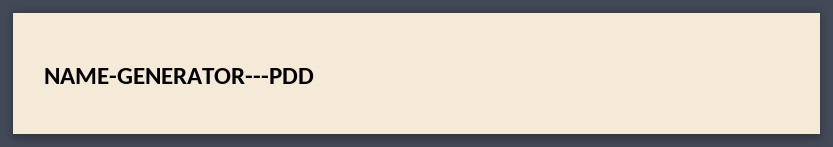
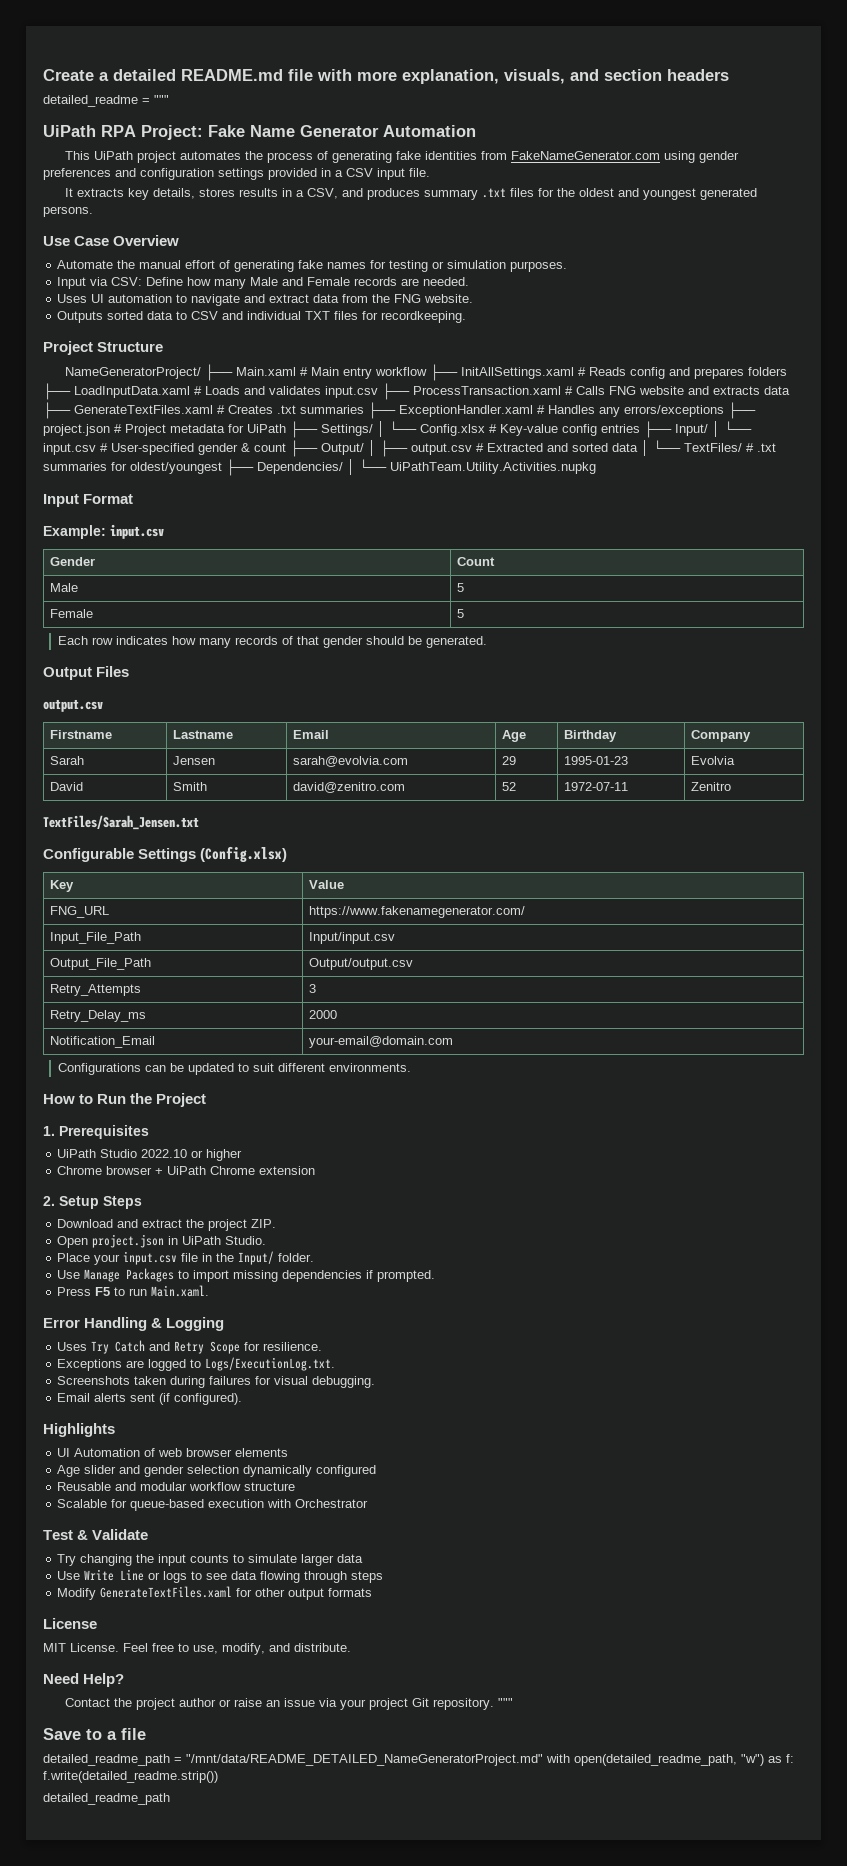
[44,68,314,84] NAME-GENERATOR---PDD -> [43,69,729,84] [43,95,169,107] [43,125,476,140] [64,151,739,163] [43,168,430,180] [64,188,757,200] [43,206,93,217] [43,235,180,246] [57,260,568,272] [57,277,470,289] [57,294,474,306] [57,311,467,323] [43,341,164,355] [64,364,787,381] [43,383,790,400] [43,402,756,419] [43,421,752,438] [43,440,776,457] [43,459,596,476] [43,494,134,507] [43,524,164,539] [49,557,95,566] [456,557,495,566] [49,583,78,592] [456,583,464,592] [49,609,93,618] [456,609,464,618] [58,636,488,648] [43,666,130,680] [43,699,103,712] [49,730,112,739] [172,730,233,739] [292,730,329,739] [501,730,526,742] [563,730,617,742] [690,730,751,742] [49,756,84,765] [172,756,215,765] [292,756,408,767] [501,756,516,765] [563,756,628,765] [690,756,735,765] [49,782,83,791] [172,782,207,791] [292,782,405,793] [501,782,516,791] [563,782,628,791] [690,782,731,791] [43,815,199,830] [43,846,288,863] [49,880,74,892] [308,880,344,889] [49,906,109,918] [308,906,525,918] [49,932,141,944] [308,932,395,944] [49,958,151,970] [308,958,413,970] [49,984,141,996] [308,984,316,993] [49,1010,146,1022] [308,1010,337,1019] [49,1036,155,1048] [308,1036,453,1048] [58,1063,412,1075] [43,1093,207,1107] [43,1125,149,1139] [57,1149,243,1161] [57,1166,316,1175] [43,1196,142,1209] [57,1219,277,1231] [57,1234,267,1248] [57,1251,315,1265] [57,1268,436,1282] [57,1285,210,1297] [43,1317,225,1331] [57,1340,323,1354] [57,1357,336,1371] [57,1376,376,1388] [57,1393,243,1405] [43,1423,115,1437] [57,1448,289,1457] [57,1465,377,1477] [57,1482,296,1491] [57,1499,369,1511] [43,1529,149,1540] [57,1554,364,1566] [57,1569,384,1583] [57,1586,373,1600] [43,1618,97,1629] [43,1643,351,1655] [43,1673,125,1687] [64,1698,513,1710] [43,1728,146,1740] [43,1754,794,1766] [43,1771,218,1783] [43,1793,170,1805] Create a detailed README.md file with more explanation, visuals, and section headers // detailed_readme = """ // UiPath RPA Project: Fake Name Generator Automation // This UiPath project automates the process of generating fake identities from FakeNameGenerator.com using gender preferences and configuration settings provided in a CSV input file. // It extracts key details, stores results in a CSV, and produces summary .txt files for the oldest and youngest generated persons. // Use Case Overview // Automate the manual effort of generating fake names for testing or simulation purposes. // Input via CSV: Define how many Male and Female records are needed. // Uses UI automation to navigate and extract data from the FNG website. // Outputs sorted data to CSV and individual TXT files for recordkeeping. // Project Structure // NameGeneratorProject/ ├── Main.xaml # Main entry workflow ├── InitAllSettings.xaml # Reads config and prepares folders ├── LoadInputData.xaml # Loads and validates input.csv ├── ProcessTransaction.xaml # Calls FNG website and extracts data ├── GenerateTextFiles.xaml # Creates .txt summaries ├── ExceptionHandler.xaml # Handles any errors/exceptions ├── project.json # Project metadata for UiPath ├── Settings/ │ └── Config.xlsx # Key-value config entries ├── Input/ │ └── input.csv # User-specified gender & count ├── Output/ │ ├── output.csv # Extracted and sorted data │ └── TextFiles/ # .txt summaries for oldest/youngest ├── Dependencies/ │ └── UiPathTeam.Utility.Activities.nupkg // Input Format // Example: input.csv // Gender | Count // Male | 5 // Female | 5 // Each row indicates how many records of that gender should be generated. // Output Files // output.csv // Firstname | Lastname | Email | Age | Birthday | Company // Sarah | Jensen | sarah@evolvia.com | 29 | 1995-01-23 | Evolvia // David | Smith | david@zenitro.com | 52 | 1972-07-11 | Zenitro // TextFiles/Sarah_Jensen.txt // Configurable Settings (Config.xlsx) // Key | Value // FNG_URL | https://www.fakenamegenerator.com/ // Input_File_Path | Input/input.csv // Output_File_Path | Output/output.csv // Retry_Attempts | 3 // Retry_Delay_ms | 2000 // Notification_Email | your-email@domain.com // Configurations can be updated to suit different environments. // How to Run the Project // 1. Prerequisites // UiPath Studio 2022.10 or higher // Chrome browser + UiPath Chrome extension // 2. Setup Steps // Download and extract the project ZIP. // Open project.json in UiPath Studio. // Place your input.csv file in the Input/ folder. // Use Manage Packages to import missing dependencies if prompted. // Press F5 to run Main.xaml. // Error Handling & Logging // Uses Try Catch and Retry Scope for resilience. // Exceptions are logged to Logs/ExecutionLog.txt. // Screenshots taken during failures for visual debugging. // Email alerts sent (if configured). // Highlights // UI Automation of web browser elements // Age slider and gender selection dynamically configured // Reusable and modular workflow structure // Scalable for queue-based execution with Orchestrator // Test & Validate // Try changing the input counts to simulate larger data // Use Write Line or logs to see data flowing through steps // Modify GenerateTextFiles.xaml for other output formats // License // MIT License. Feel free to use, modify, and distribute. // Need Help? // Contact the project author or raise an issue via your project Git repository. """ // Save to a file // detailed_readme_path = "/mnt/data/README_DETAILED_NameGeneratorProject.md" with open(detailed_readme_path, "w") as f: f.write(detailed_readme.strip()) // detailed_readme_path

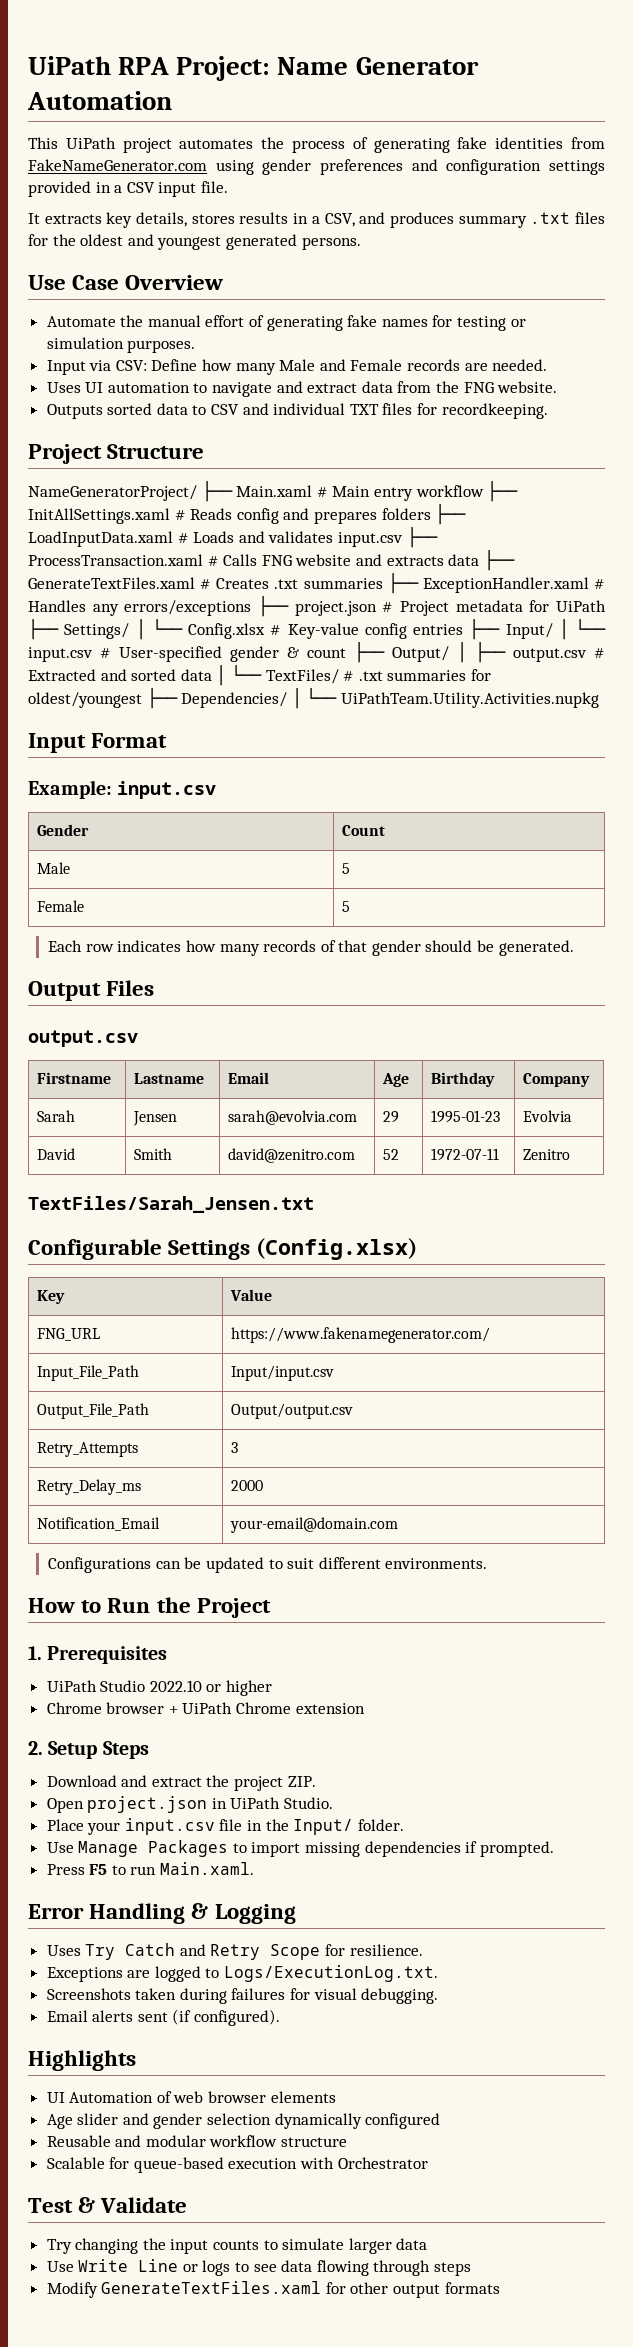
[43,69,729,84] [43,95,169,107] Create a detailed README.md file with more explanation, visuals, and section headers // detailed_readme = """ // -> (28, 65) none
[208,125,245,137] Fake -> (271, 68) none
[43,1618,97,1629] [43,1643,351,1655] [43,1673,125,1687] [64,1698,513,1710] [43,1728,146,1740] [43,1754,794,1766] [43,1771,218,1783] [43,1793,170,1805] // License // MIT License. Feel free to use, modify, and distribute. // Need Help? // Contact the project author or raise an issue via your project Git repository. """ // Save to a file // detailed_readme_path = "/mnt/data/README_DETAILED_NameGeneratorProject.md" with open(detailed_readme_path, "w") as f: f.write(detailed_readme.strip()) // detailed_readme_path -> (500, 2288) none

